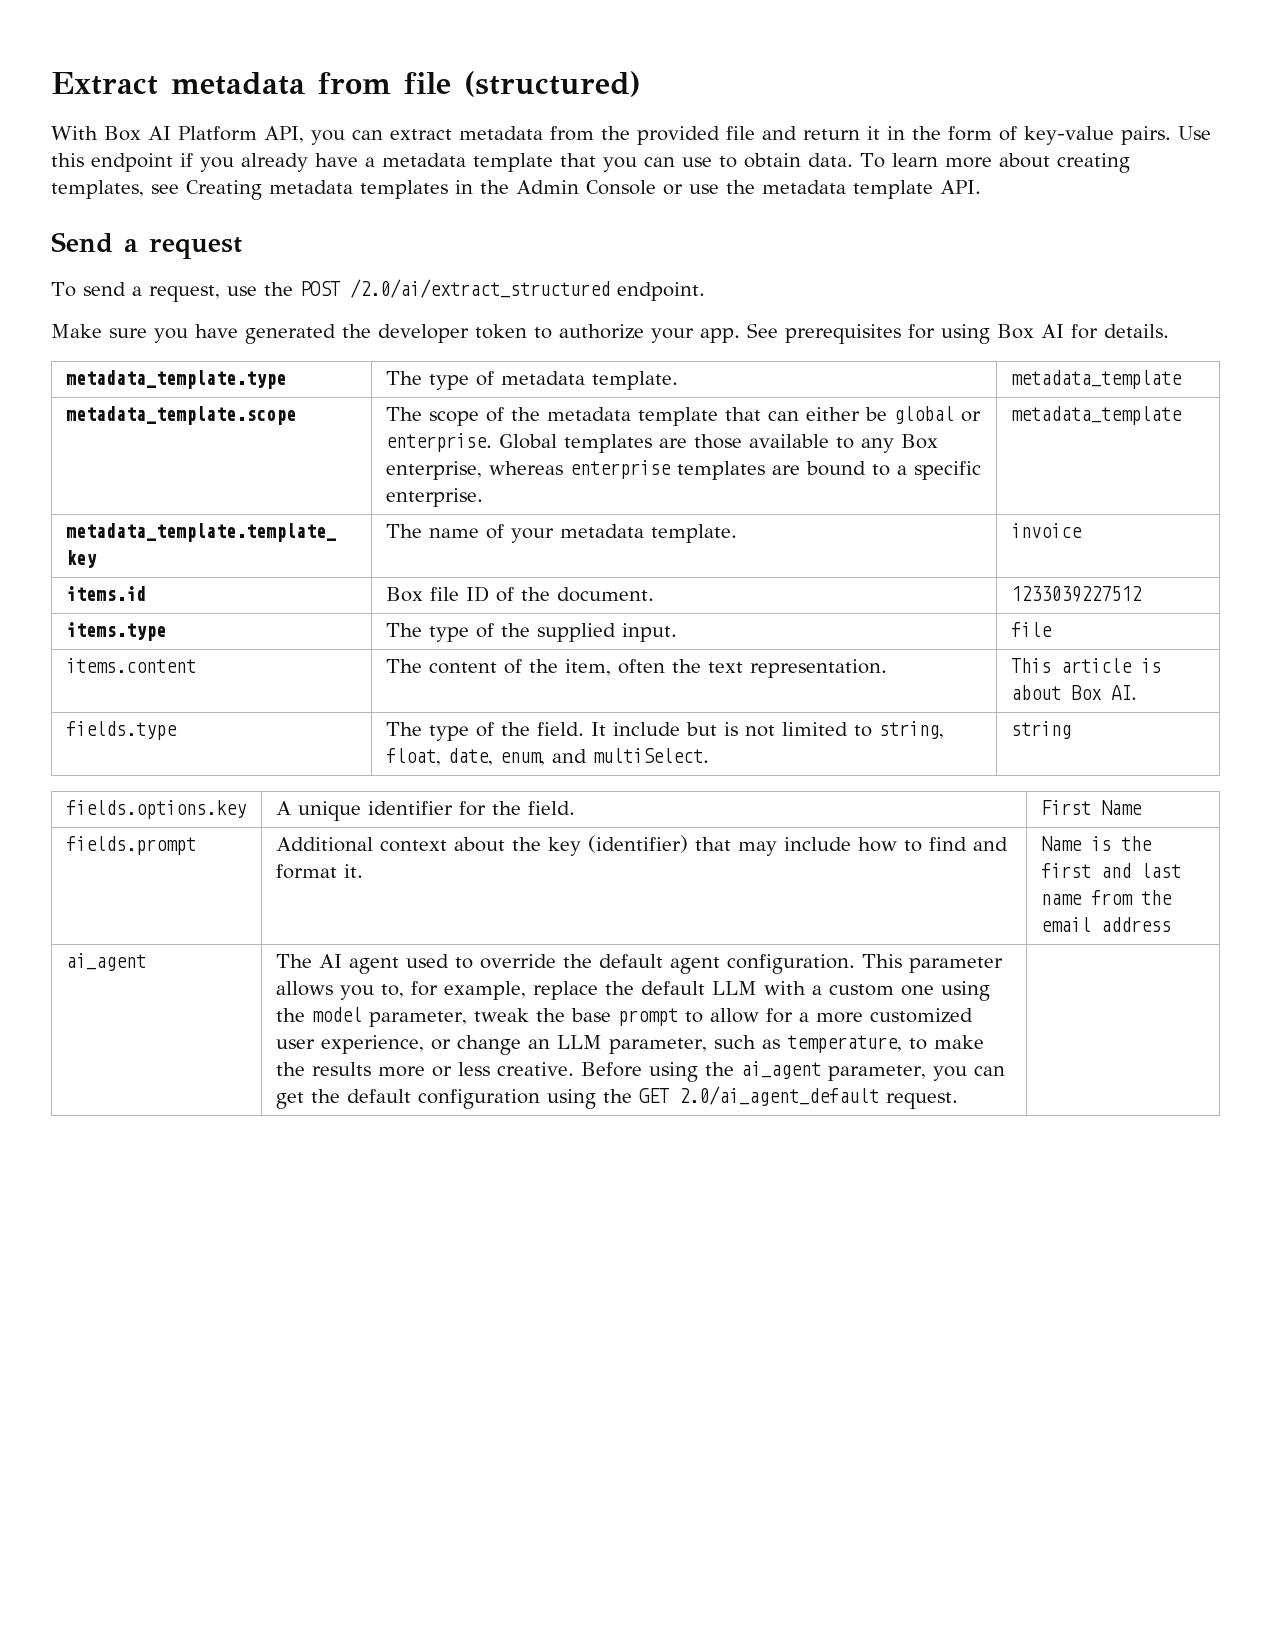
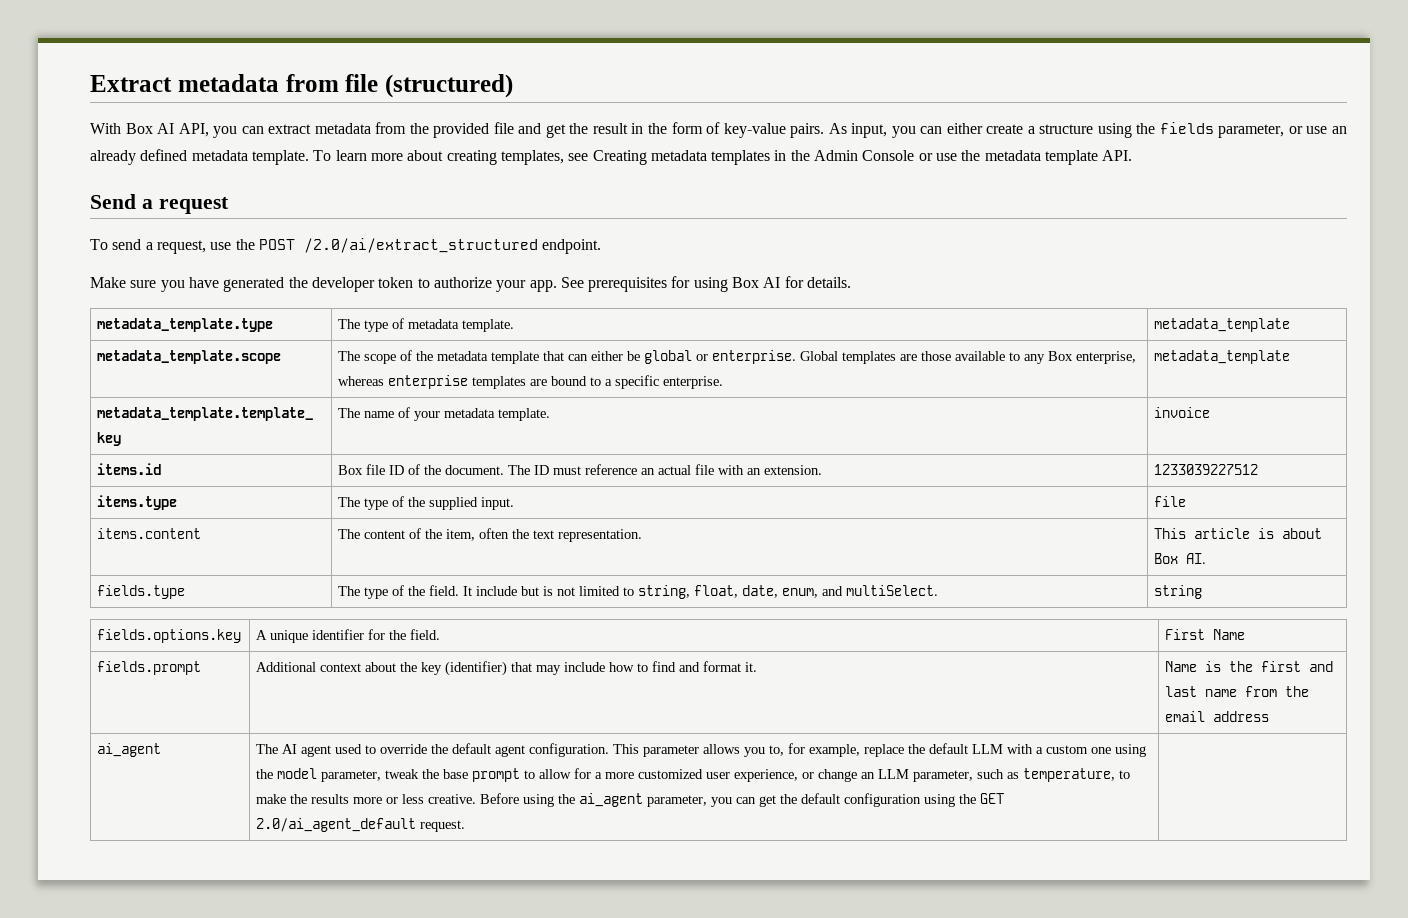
[178,126,257,141] Platform -> (175, 128) none
[803,126,880,140] return it -> [545,123,628,138] get the result
[1178,126,1211,140] [51,153,853,172] Use this endpoint if you already have a metadata template that you can use to obtain data. -> [828,122,1348,138] [90,149,309,165] As input, you can either create a structure using the fields parameter, or use an already defined metadata template.
(654, 594) none -> [508,464,823,475] The ID must reference an actual file with an extension.

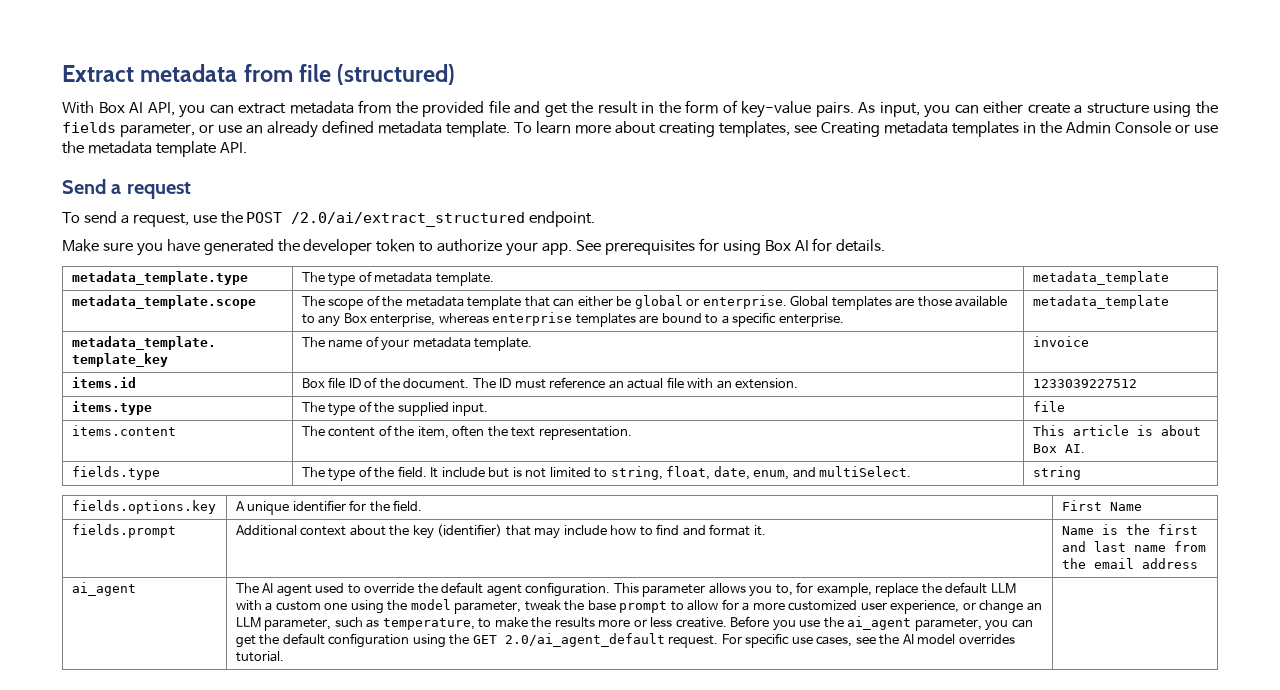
[523,794,555,807] using -> [772,620,821,631] you use
(466, 826) none -> [721,633,1015,648] [235,651,284,662] For specific use cases, see the AI model overrides tutorial.

